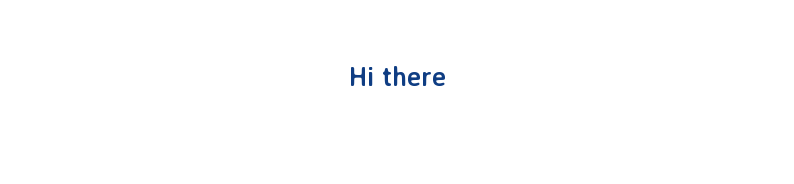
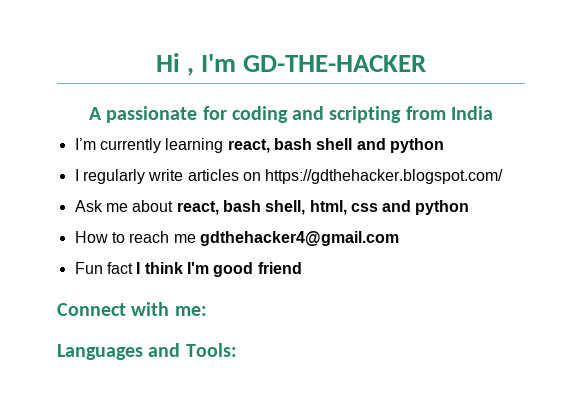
[381,66,446,86] there -> [186,54,427,76] [89,106,493,123] [74,138,444,153] [74,169,504,184] [74,200,470,215] [74,231,399,246] [74,262,302,277] [57,302,207,316] [57,343,237,360] , I'm GD-THE-HACKER // A passionate for coding and scripting from India // I’m currently learning react, bash shell and python // I regularly write articles on https://gdthehacker.blogspot.com/ // Ask me about react, bash shell, html, css and python // How to reach me gdthehacker4@gmail.com // Fun fact I think I'm good friend // Connect with me: // Languages and Tools:

